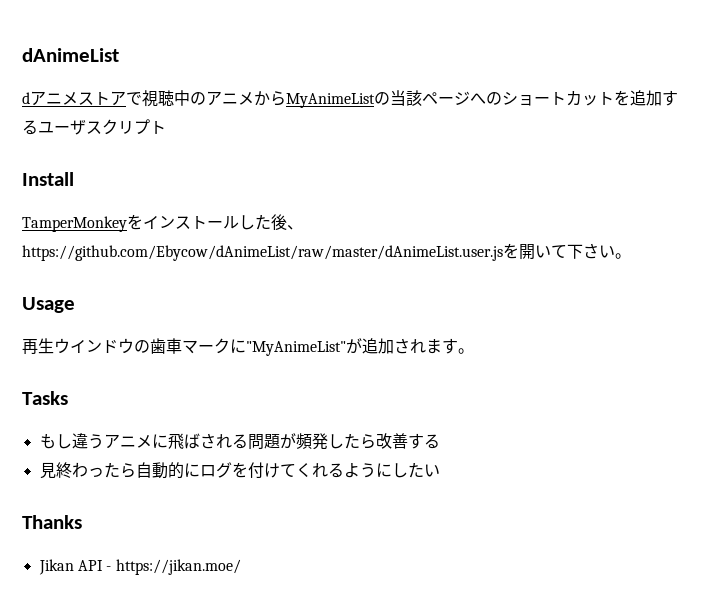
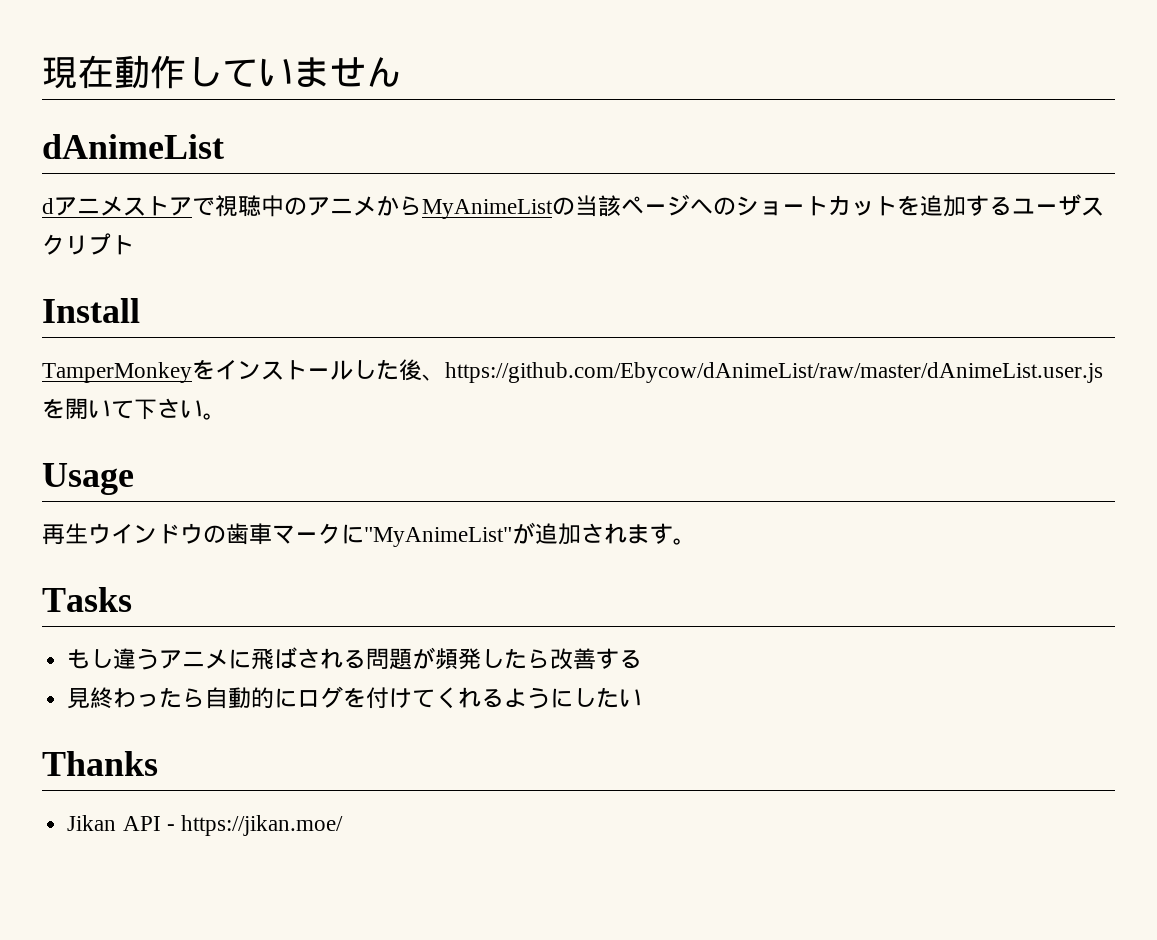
(22, 55) none -> [42,55,402,89] 現在動作していません //

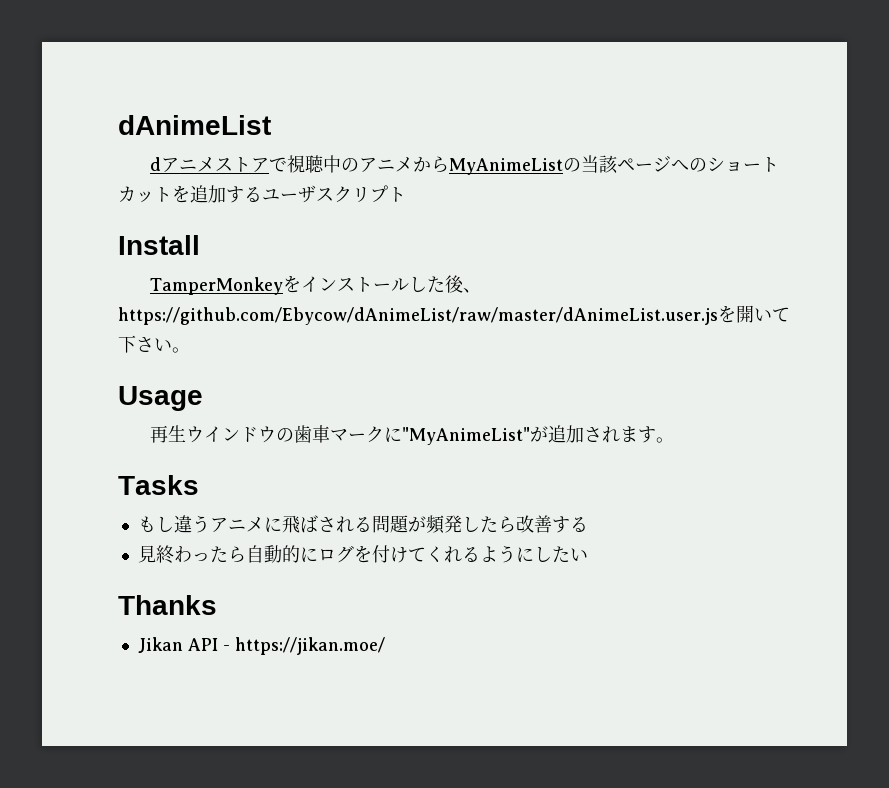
[42,55,402,89] 現在動作していません // -> (118, 125) none

